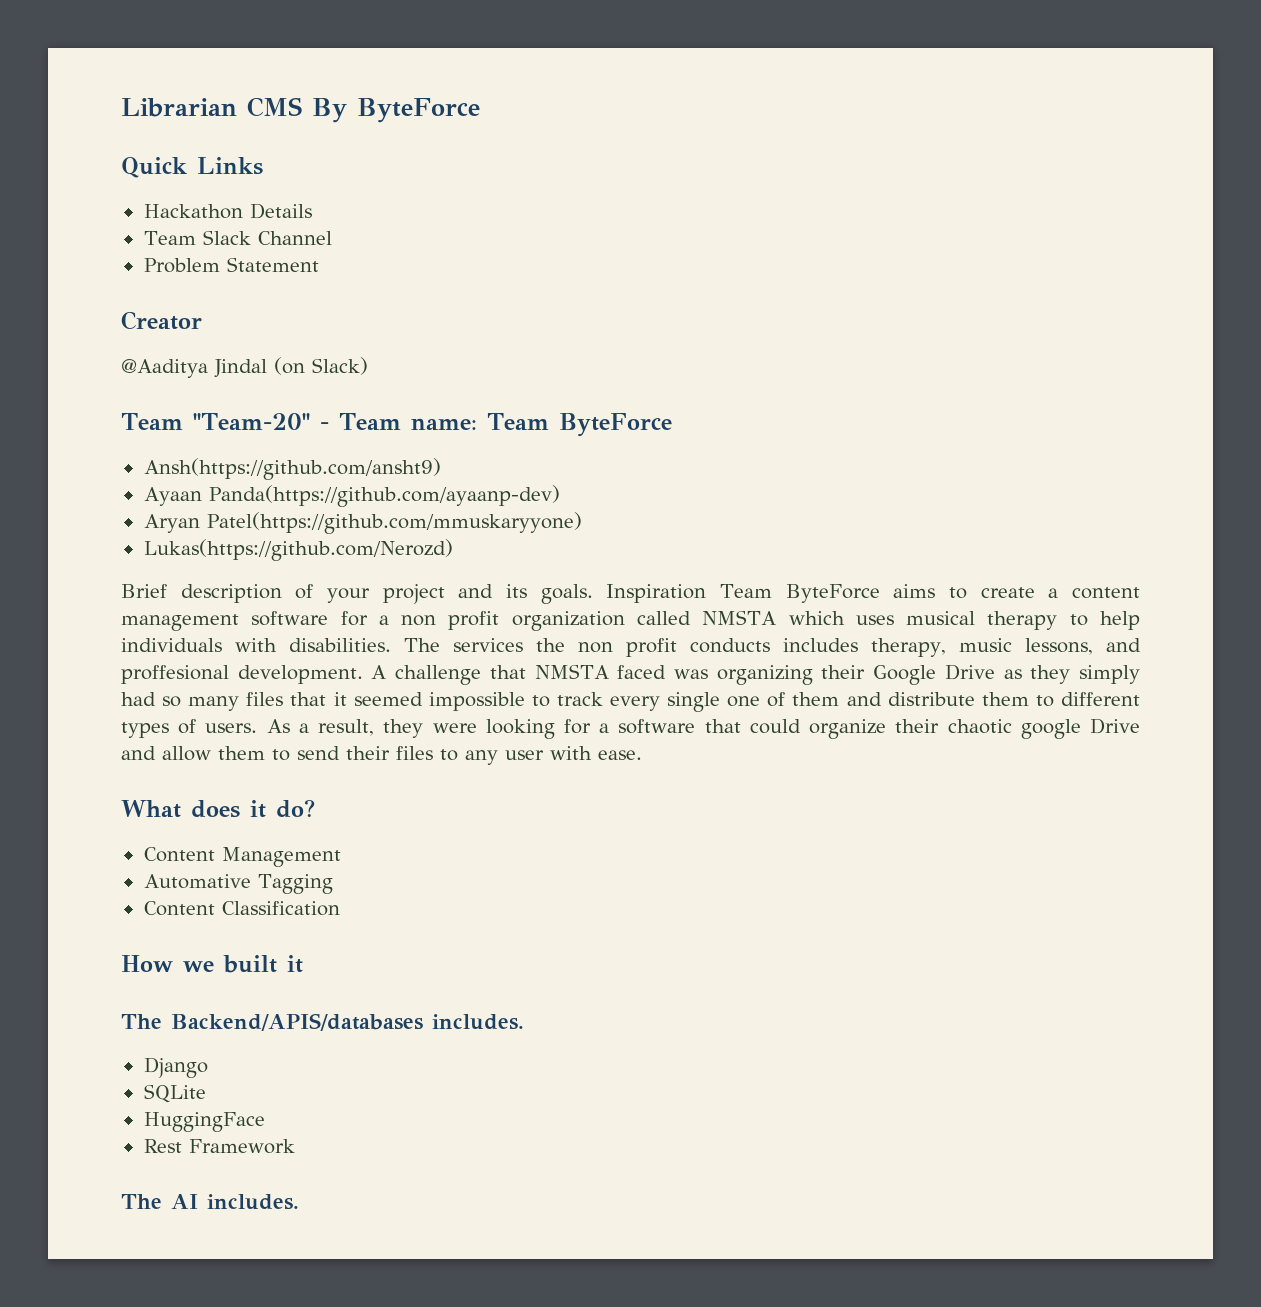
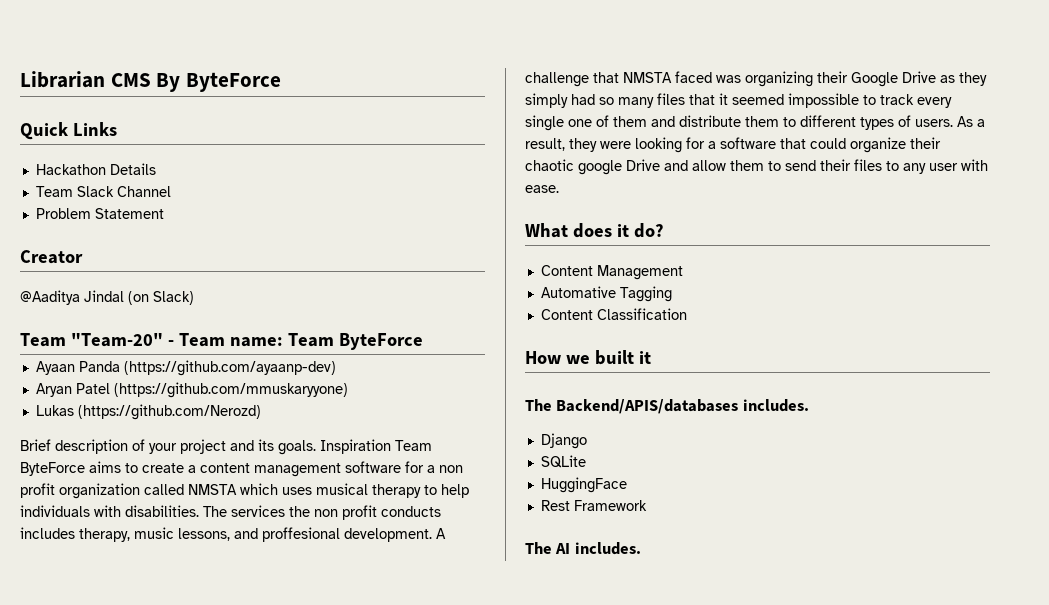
[143,458,441,480] // Ansh(https://github.com/ansht9) -> (423, 341) none
[208,485,560,507] Panda(https://github.com/ayaanp-dev) -> [78,360,336,376] Panda (https://github.com/ayaanp-dev)
[206,512,582,534] [143,539,453,561] Patel(https://github.com/mmuskaryyone) // Lukas(https://github.com/Nerozd) -> [75,382,348,398] [35,404,261,420] Patel (https://github.com/mmuskaryyone) // Lukas (https://github.com/Nerozd)

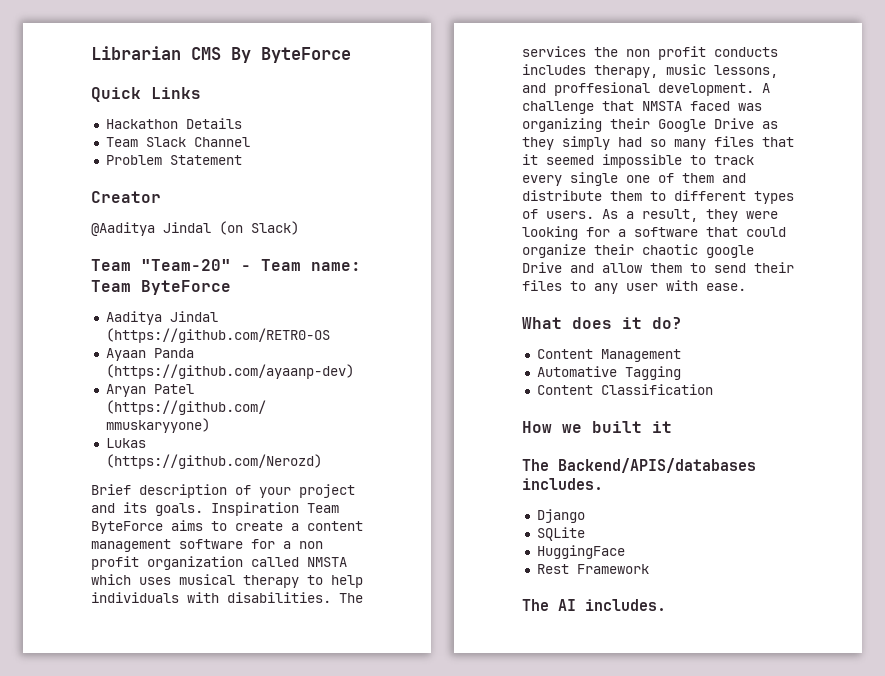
(423, 341) none -> [105,311,218,325] [105,328,330,343] // Aaditya Jindal (https://github.com/RETR0-OS

